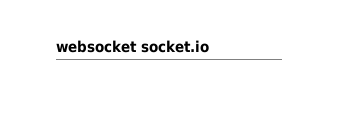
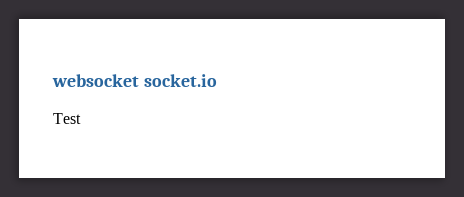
(209, 46) none -> [53,113,81,124] // Test

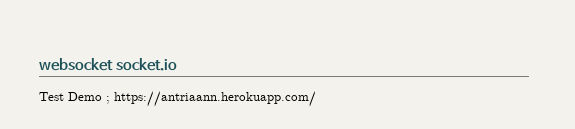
(81, 118) none -> [68,91,316,107] Demo ; https://antriaann.herokuapp.com/

